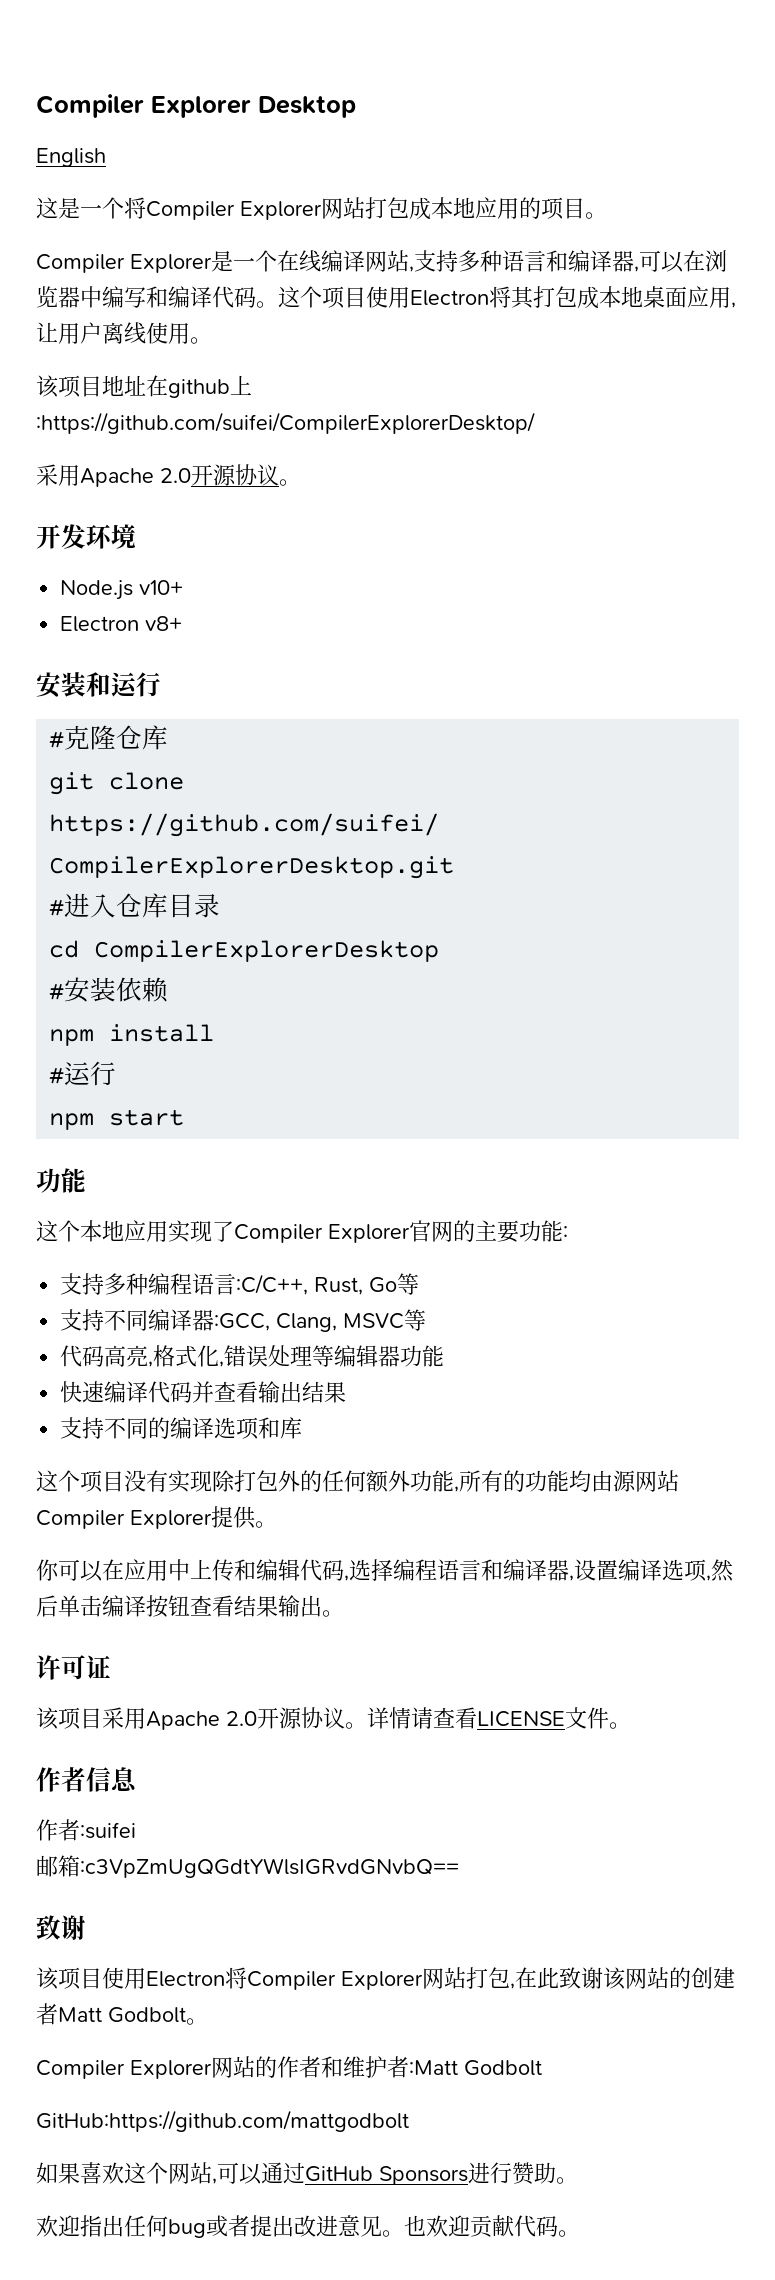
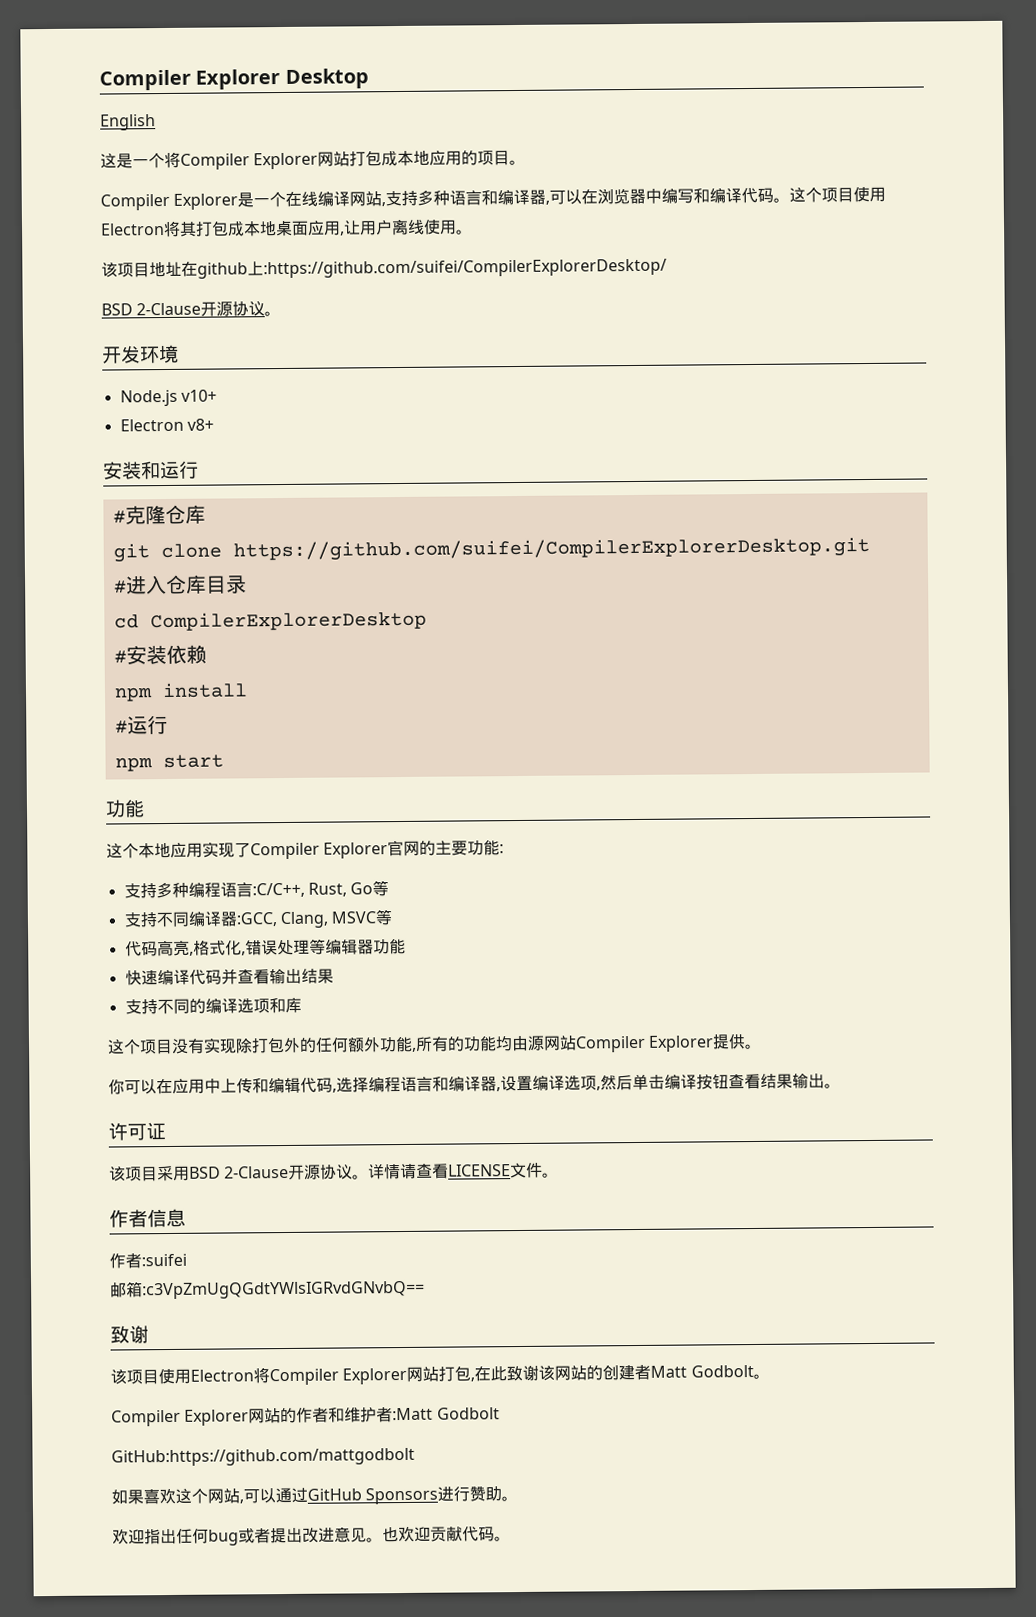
[36,464,191,487] 采用Apache 2.0 -> [101,302,202,316] BSD 2-Clause
[146,1711,257,1730] Apache 2.0 -> [189,1165,290,1179] BSD 2-Clause

